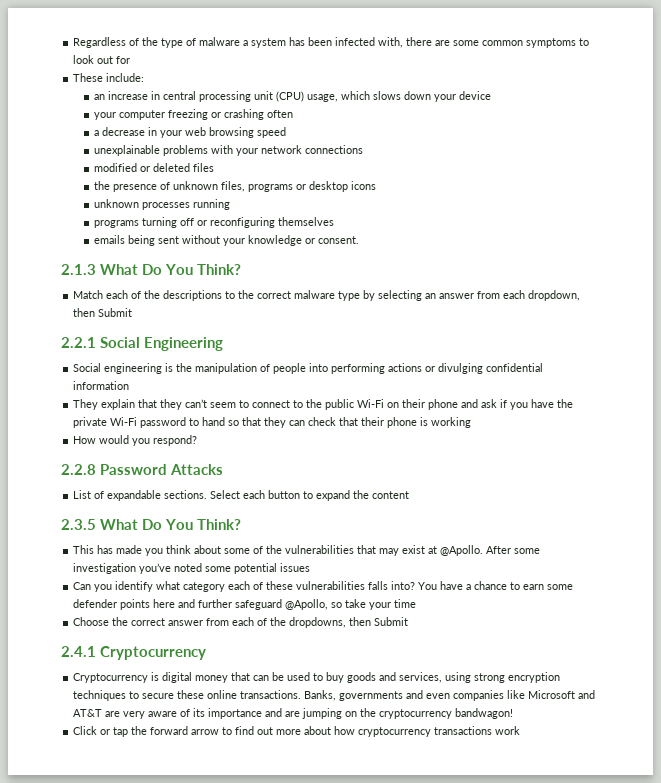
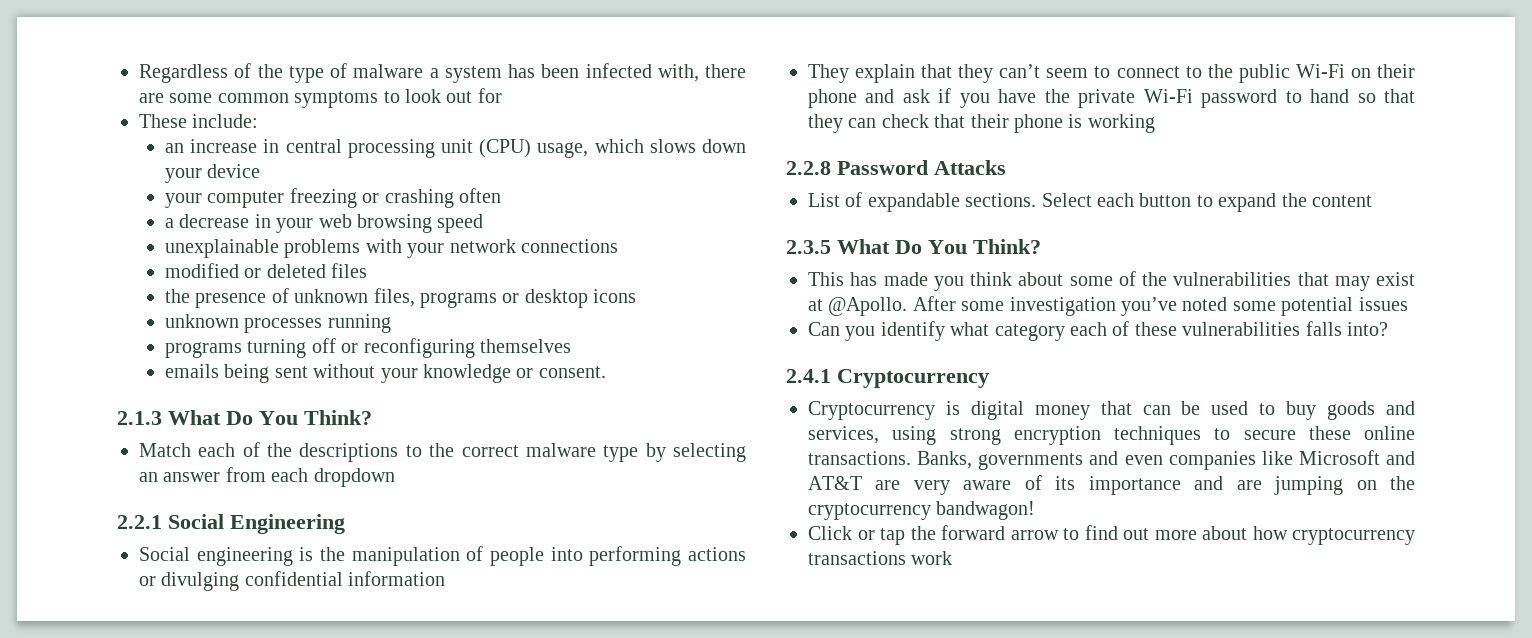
[528,290,581,301] [73,308,133,317] dropdown, then Submit -> [313,468,395,487] dropdown
[73,435,198,446] // How would you respond? -> (1155, 123) none
[418,581,574,590] [73,599,417,610] [73,617,409,628] You have a chance to earn some defender points here and further safeguard @Apollo, so take your time // Choose the correct answer from each of the dropdowns, then Submit -> (1388, 329) none

